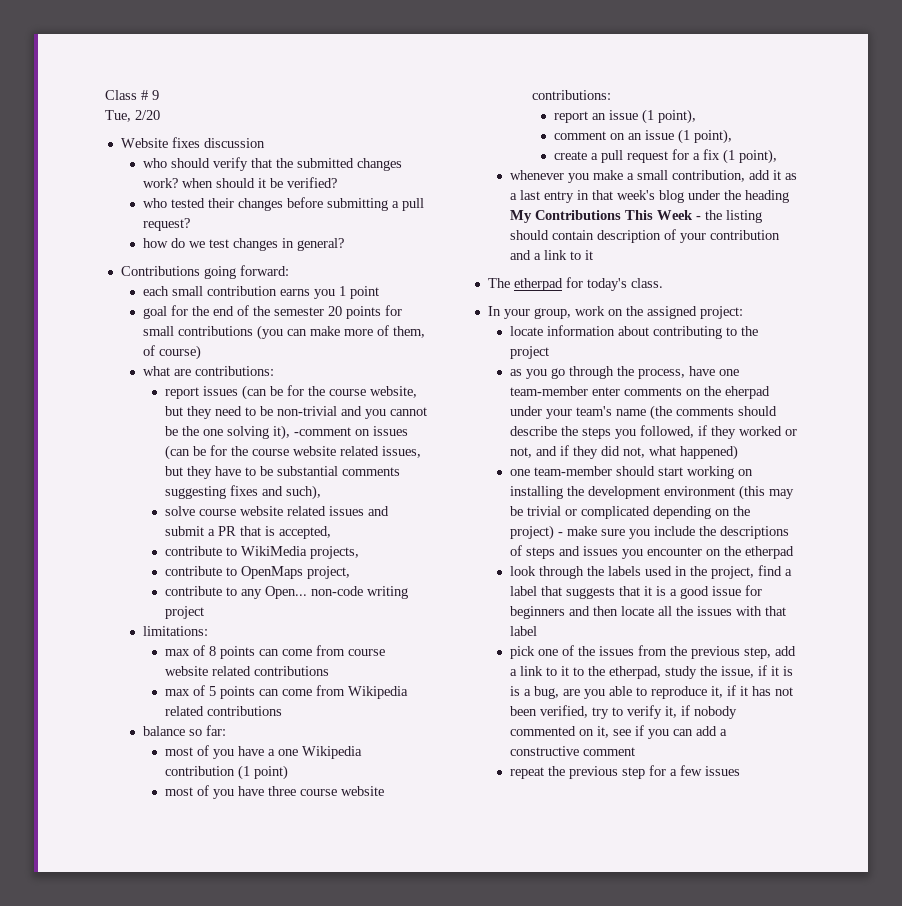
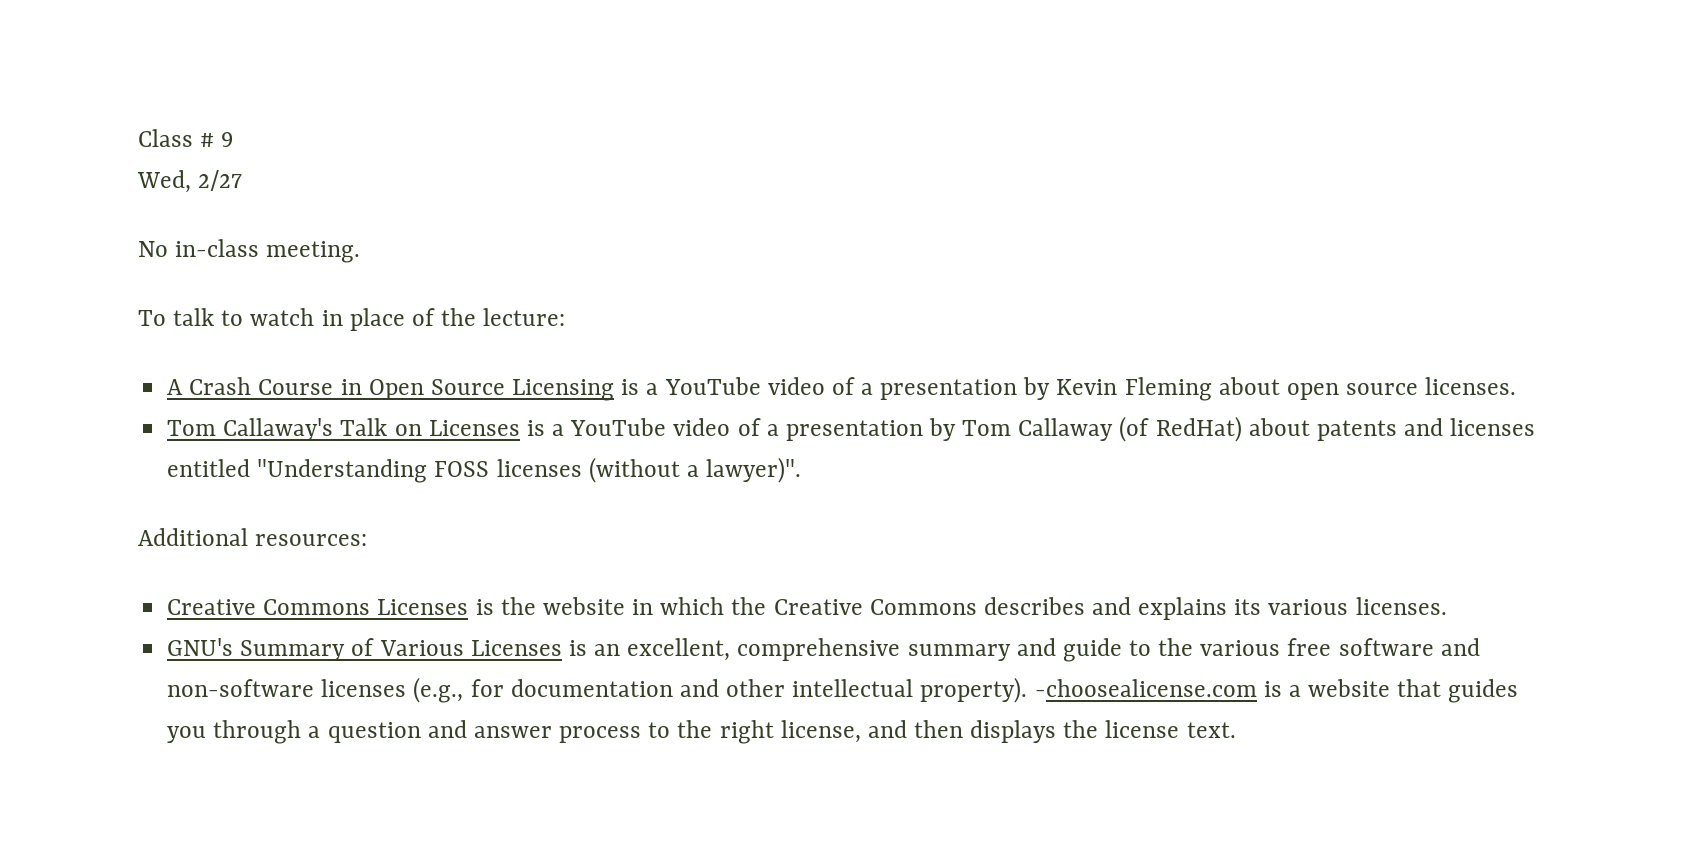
[105,110,160,122] [120,137,265,148] [142,157,402,171] [142,177,337,188] [142,197,424,211] [142,218,190,231] [142,238,344,251] [120,265,289,279] [142,286,379,299] [142,305,402,319] [142,325,425,340] [142,345,201,360] [142,366,274,376] [164,385,417,400] [164,406,427,419] [164,425,408,440] [164,445,421,460] [164,466,400,479] [164,485,321,500] [164,506,389,516] [164,526,331,539] [164,546,359,559] [164,566,350,579] [164,586,408,599] [164,606,204,619] [142,626,208,636] [164,645,385,659] [164,666,329,676] [164,685,408,699] [164,706,282,716] [142,725,226,736] [164,745,362,759] [164,765,288,780] [164,785,384,799] [531,90,611,100] [553,109,696,124] [553,129,732,144] [553,149,777,164] [509,170,797,183] [509,190,789,203] [509,210,762,223] [509,229,780,243] [509,250,593,260] [487,277,663,291] [487,306,743,319] [509,325,758,339] [509,346,549,359] [509,366,739,379] [509,386,770,399] [509,405,777,420] [509,425,797,439] [509,445,738,460] [509,466,753,479] [509,485,794,500] [509,506,750,519] [509,525,789,540] [509,545,794,559] [509,565,792,579] [509,585,762,599] [509,606,786,619] [509,626,537,636] [509,645,796,659] [509,665,793,679] [509,685,793,699] [509,705,737,719] [509,725,727,739] [509,746,635,756] [509,765,740,779] Tue, 2/20 // Website fixes discussion // who should verify that the submitted changes work? when should it be verified? // who tested their changes before submitting a pull request? // how do we test changes in general? // Contributions going forward: // each small contribution earns you 1 point // goal for the end of the semester 20 points for small contributions (you can make more of them, of course) // what are contributions: // report issues (can be for the course website, but they need to be non-trivial and you cannot be the one solving it), -comment on issues (can be for the course website related issues, but they have to be substantial comments suggesting fixes and such), // solve course website related issues and submit a PR that is accepted, // contribute to WikiMedia projects, // contribute to OpenMaps project, // contribute to any Open... non-code writing project // limitations: // max of 8 points can come from course website related contributions // max of 5 points can come from Wikipedia related contributions // balance so far: // most of you have a one Wikipedia contribution (1 point) // most of you have three course website contributions: // report an issue (1 point), // comment on an issue (1 point), // create a pull request for a fix (1 point), // whenever you make a small contribution, add it as a last entry in that week's blog under the heading My Contributions This Week - the listing should contain description of your contribution and a link to it // The etherpad for today's class. // In your group, work on the assigned project: // locate information about contributing to the project // as you go through the process, have one team-member enter comments on the eherpad under your team's name (the comments should describe the steps you followed, if they worked or not, and if they did not, what happened) // one team-member should start working on installing the development environment (this may be trivial or complicated depending on the project) - make sure you include the descriptions of steps and issues you encounter on the etherpad // look through the labels used in the project, find a label that suggests that it is a good issue for beginners and then locate all the issues with that label // pick one of the issues from the previous step, add a link to it to the etherpad, study the issue, if it is is a bug, are you able to reproduce it, if it has not been verified, try to verify it, if nobody commented on it, see if you can add a constructive comment // repeat the previous step for a few issues -> [137,170,243,193] [138,239,361,263] [138,308,566,331] [167,377,1517,401] [167,416,1536,442] [167,457,802,483] [138,528,368,546] [167,597,1447,620] [167,638,1480,662] [167,677,1519,703] [167,720,1236,744] Wed, 2/27 // No in-class meeting. // To talk to watch in place of the lecture: // A Crash Course in Open Source Licensing is a YouTube video of a presentation by Kevin Fleming about open source licenses. // Tom Callaway's Talk on Licenses is a YouTube video of a presentation by Tom Callaway (of RedHat) about patents and licenses entitled "Understanding FOSS licenses (without a lawyer)". // Additional resources: // Creative Commons Licenses is the website in which the Creative Commons describes and explains its various licenses. // GNU's Summary of Various Licenses is an excellent, comprehensive summary and guide to the various free software and non-software licenses (e.g., for documentation and other intellectual property). -choosealicense.com is a website that guides you through a question and answer process to the right license, and then displays the license text.

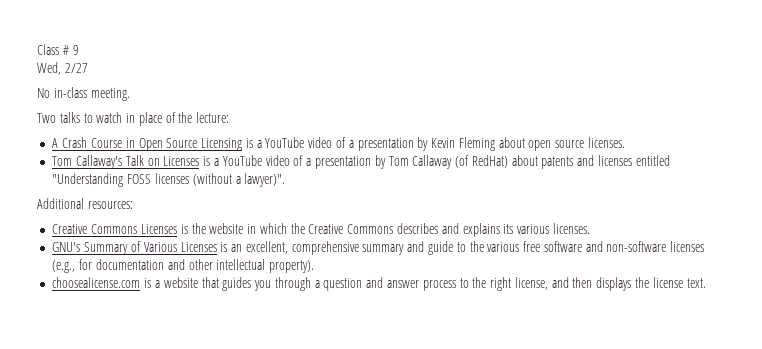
[138,308,215,326] To talk -> [37,112,80,123] Two talks
[1034,679,1257,697] -choosealicense.com -> [52,277,141,288] // choosealicense.com

